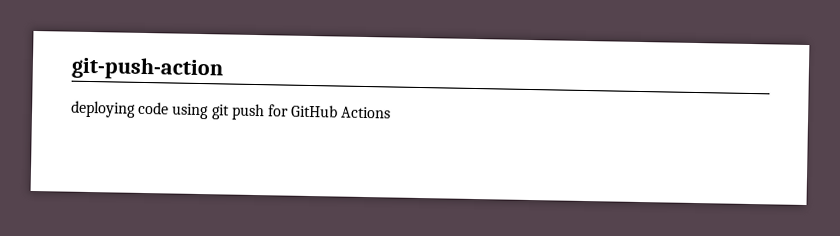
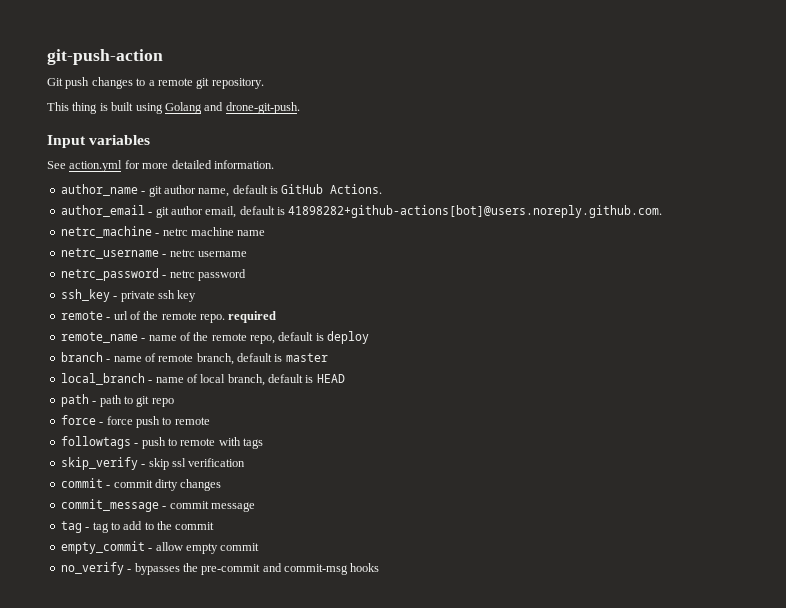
[70,100,392,121] deploying code using git push for GitHub Actions -> [47,77,264,89] [47,102,300,114] [47,135,151,148] [47,160,274,172] [60,184,383,197] [60,205,663,218] [60,226,266,238] [60,248,247,259] [60,268,246,281] [60,289,197,302] [60,311,277,323] [60,331,370,344] [60,352,328,365] [60,373,345,386] [60,394,174,407] [60,415,210,428] [60,436,263,449] [60,457,246,470] [60,478,222,491] [60,499,255,512] [60,521,215,533] [60,541,260,554] [60,562,380,575] Git push changes to a remote git repository. // This thing is built using Golang and drone-git-push. // Input variables // See action.yml for more detailed information. // author_name - git author name, default is GitHub Actions. // author_email - git author email, default is 41898282+github-actions[bot]@users.noreply.github.com. // netrc_machine - netrc machine name // netrc_username - netrc username // netrc_password - netrc password // ssh_key - private ssh key // remote - url of the remote repo. required // remote_name - name of the remote repo, default is deploy // branch - name of remote branch, default is master // local_branch - name of local branch, default is HEAD // path - path to git repo // force - force push to remote // followtags - push to remote with tags // skip_verify - skip ssl verification // commit - commit dirty changes // commit_message - commit message // tag - tag to add to the commit // empty_commit - allow empty commit // no_verify - bypasses the pre-commit and commit-msg hooks

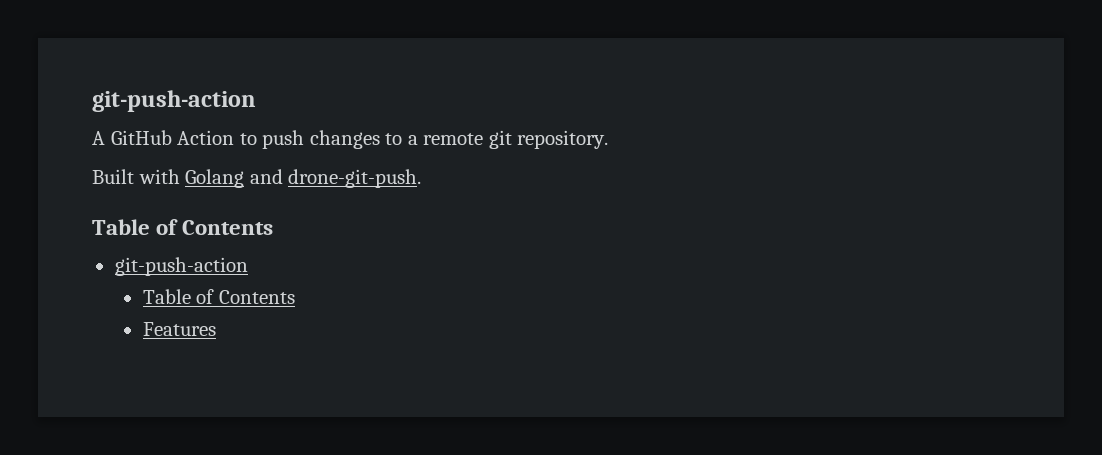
[47,49,163,65] [47,78,63,86] git-push-action // Git -> [92,90,256,112] [92,130,257,145] git-push-action // A GitHub Action to
[47,102,300,114] [47,135,151,148] [47,160,274,172] [60,184,383,197] [60,205,663,218] [60,226,266,238] [60,248,247,259] [60,268,246,281] [60,289,197,302] [60,311,277,323] [60,331,370,344] [60,352,328,365] [60,373,345,386] [60,394,174,407] [60,415,210,428] [60,436,263,449] [60,457,246,470] [60,478,222,491] [60,499,255,512] [60,521,215,533] [60,541,260,554] [60,562,380,575] This thing is built using Golang and drone-git-push. // Input variables // See action.yml for more detailed information. // author_name - git author name, default is GitHub Actions. // author_email - git author email, default is 41898282+github-actions[bot]@users.noreply.github.com. // netrc_machine - netrc machine name // netrc_username - netrc username // netrc_password - netrc password // ssh_key - private ssh key // remote - url of the remote repo. required // remote_name - name of the remote repo, default is deploy // branch - name of remote branch, default is master // local_branch - name of local branch, default is HEAD // path - path to git repo // force - force push to remote // followtags - push to remote with tags // skip_verify - skip ssl verification // commit - commit dirty changes // commit_message - commit message // tag - tag to add to the commit // empty_commit - allow empty commit // no_verify - bypasses the pre-commit and commit-msg hooks -> [92,169,422,188] [92,219,274,235] [114,257,248,276] [142,289,295,304] [142,322,216,336] Built with Golang and drone-git-push. // Table of Contents // git-push-action // Table of Contents // Features

